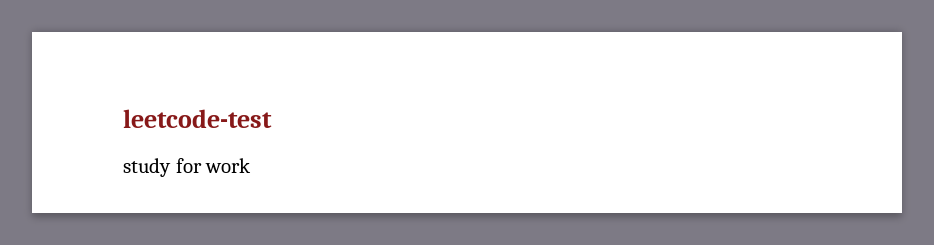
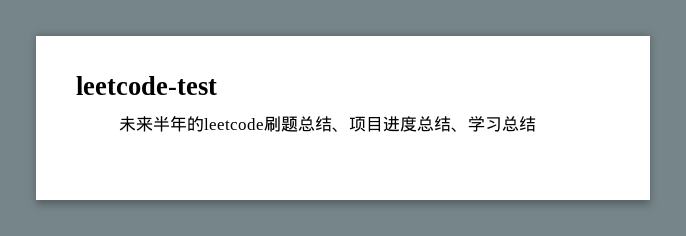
[123,158,252,177] study for work -> [118,115,536,132] 未来半年的leetcode刷题总结、项目进度总结、学习总结

